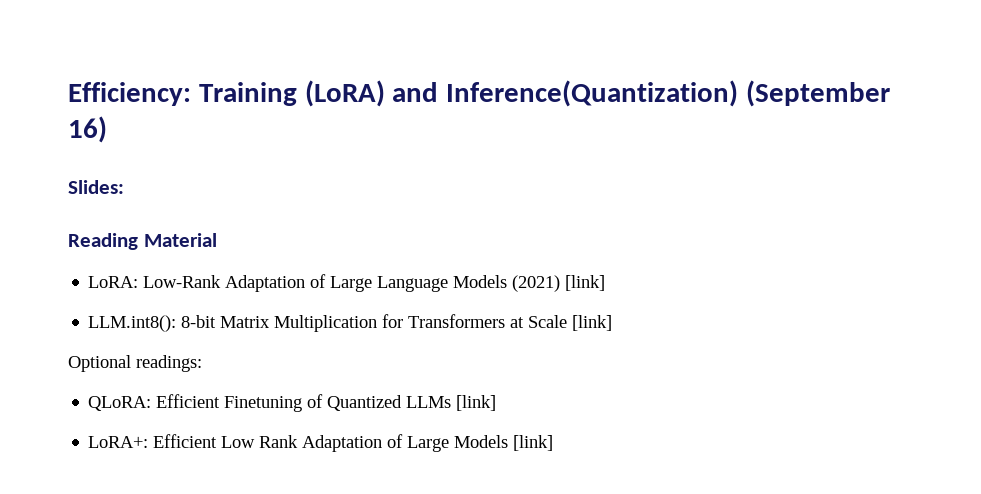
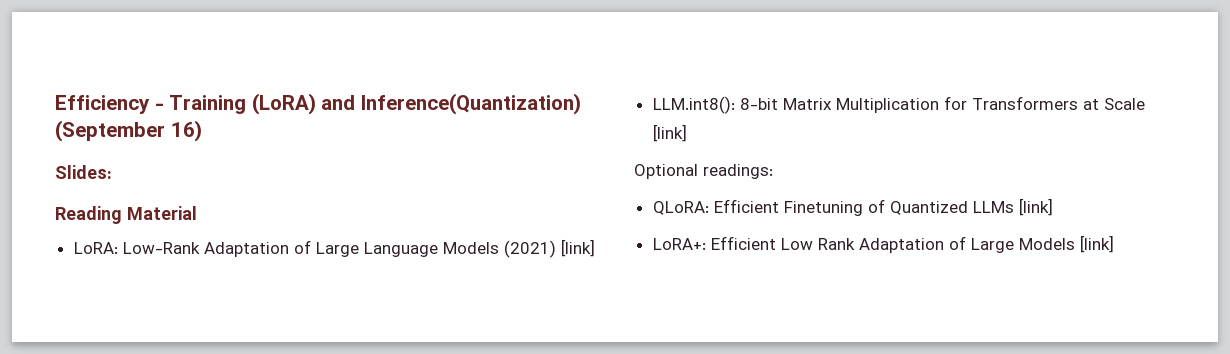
[68,82,191,106] Efficiency: -> [55,95,164,114] Efficiency -

